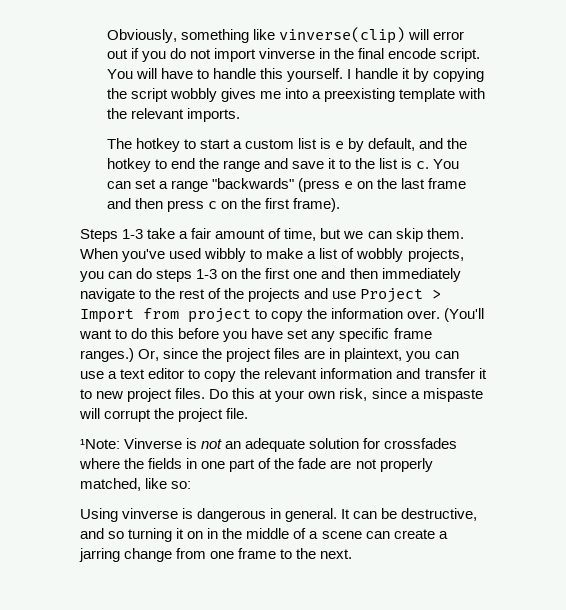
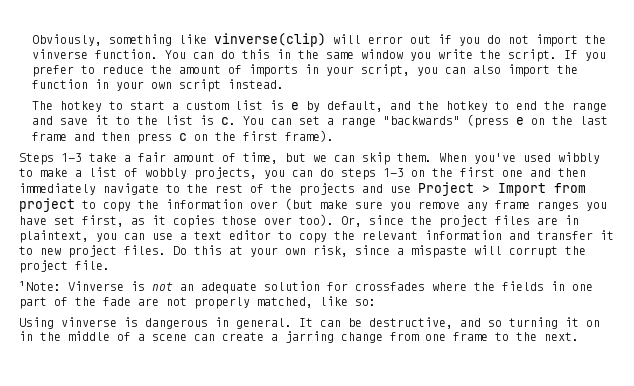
[259,48,481,62] [106,68,485,82] [106,88,486,102] [106,108,240,122] vinverse in the final encode script. You will have to handle this yourself. I handle it by copying the script wobbly gives me into a preexisting template with the relevant imports. -> [584,35,606,44] [31,49,606,62] [31,64,578,77] [31,79,284,92] the vinverse function. You can do this in the same window you write the script. If you prefer to reduce the amount of imports in your script, you can also import the function in your own script instead.
[407,308,485,322] [79,328,432,342] [80,348,134,362] over. (You'll want to do this before you have set any specific frame ranges.) -> [250,198,607,211] [19,214,334,228] over (but make sure you remove any frame ranges you have set first, as it copies those over too).

